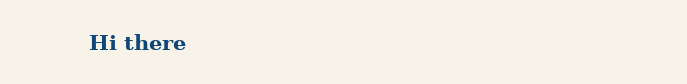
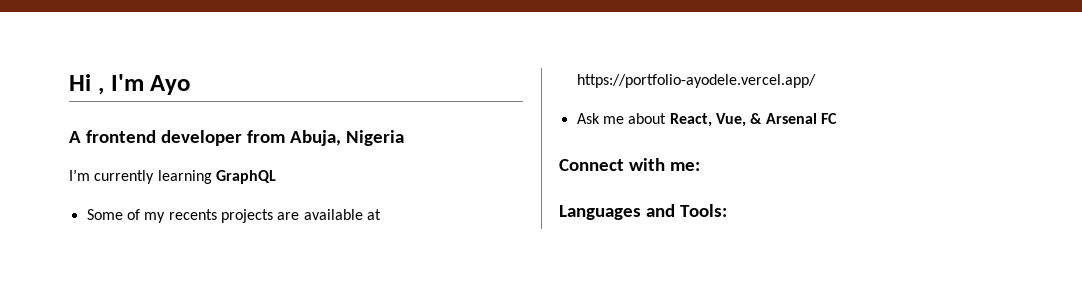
[124,34,186,50] there -> [97,74,191,95] [69,130,404,146] [69,169,276,184] [86,209,381,223] [576,74,816,88] [576,113,837,127] [559,158,700,171] [559,204,727,220] , I'm Ayo // A frontend developer from Abuja, Nigeria // I’m currently learning GraphQL // Some of my recents projects are available at https://portfolio-ayodele.vercel.app/ // Ask me about React, Vue, & Arsenal FC // Connect with me: // Languages and Tools:

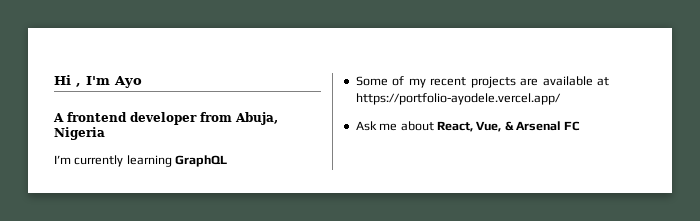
[168,209,217,220] recents -> [430,77,467,86] recent
[559,158,700,171] [559,204,727,220] // Connect with me: // Languages and Tools: -> (581, 126) none

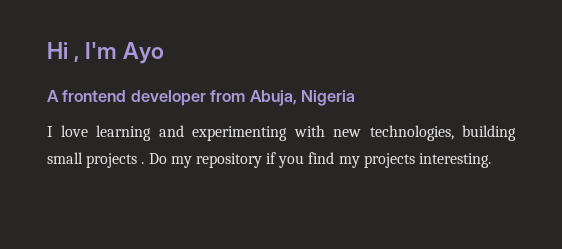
[54,155,228,167] [355,76,609,88] [355,93,561,105] [355,121,581,132] I’m currently learning GraphQL // Some of my recent projects are available at https://portfolio-ayodele.vercel.app/ // Ask me about React, Vue, & Arsenal FC -> [47,125,516,141] [47,152,492,168] I love learning and experimenting with new technologies, building small projects . Do my repository if you find my projects interesting.

